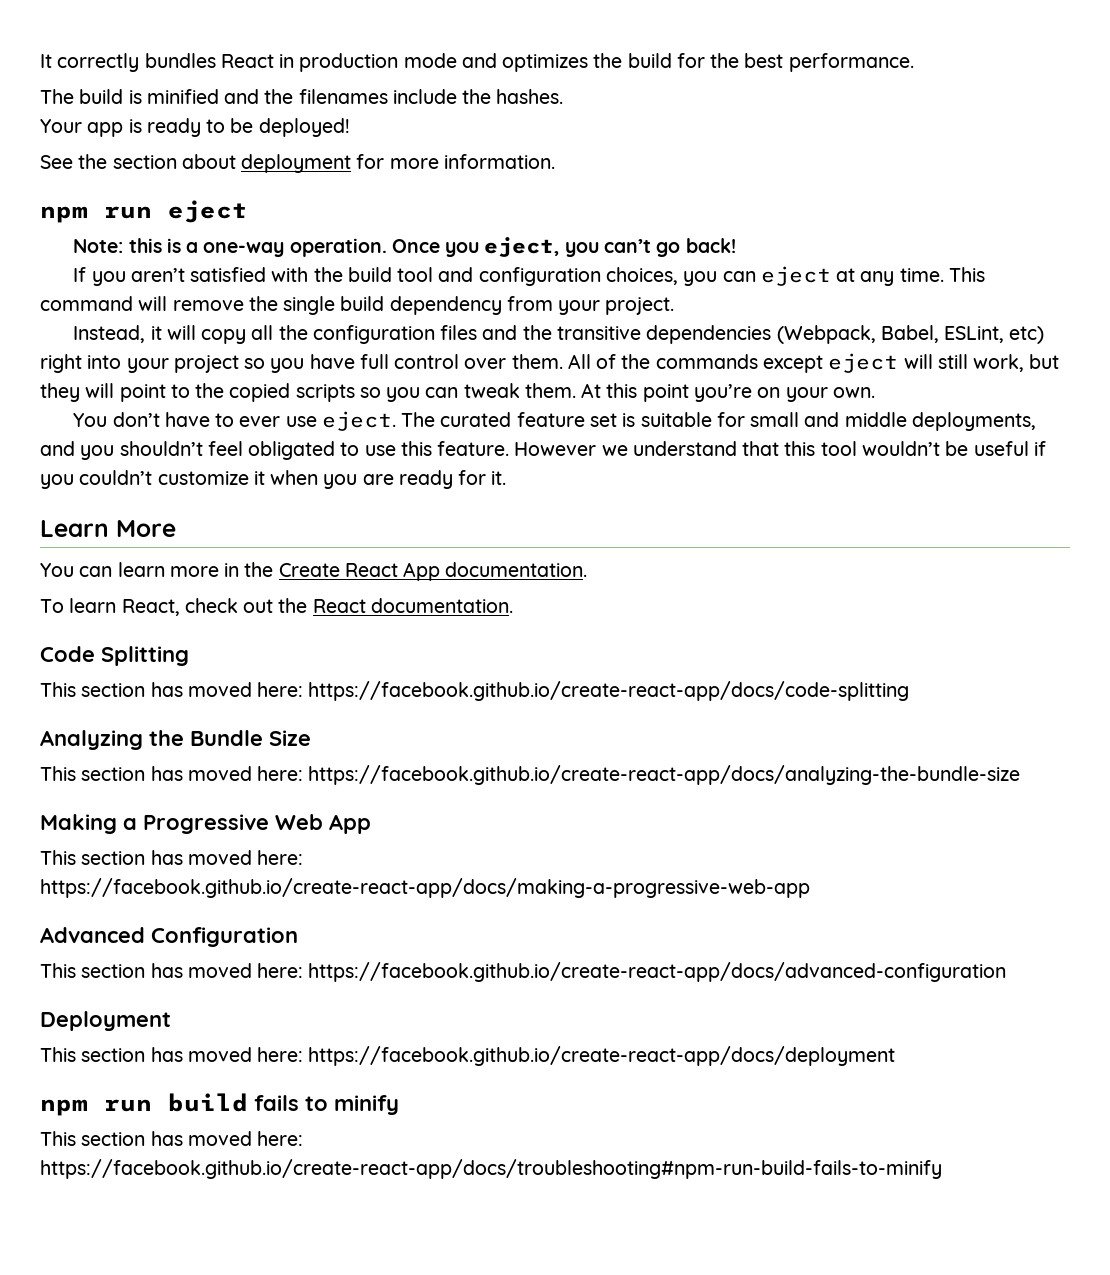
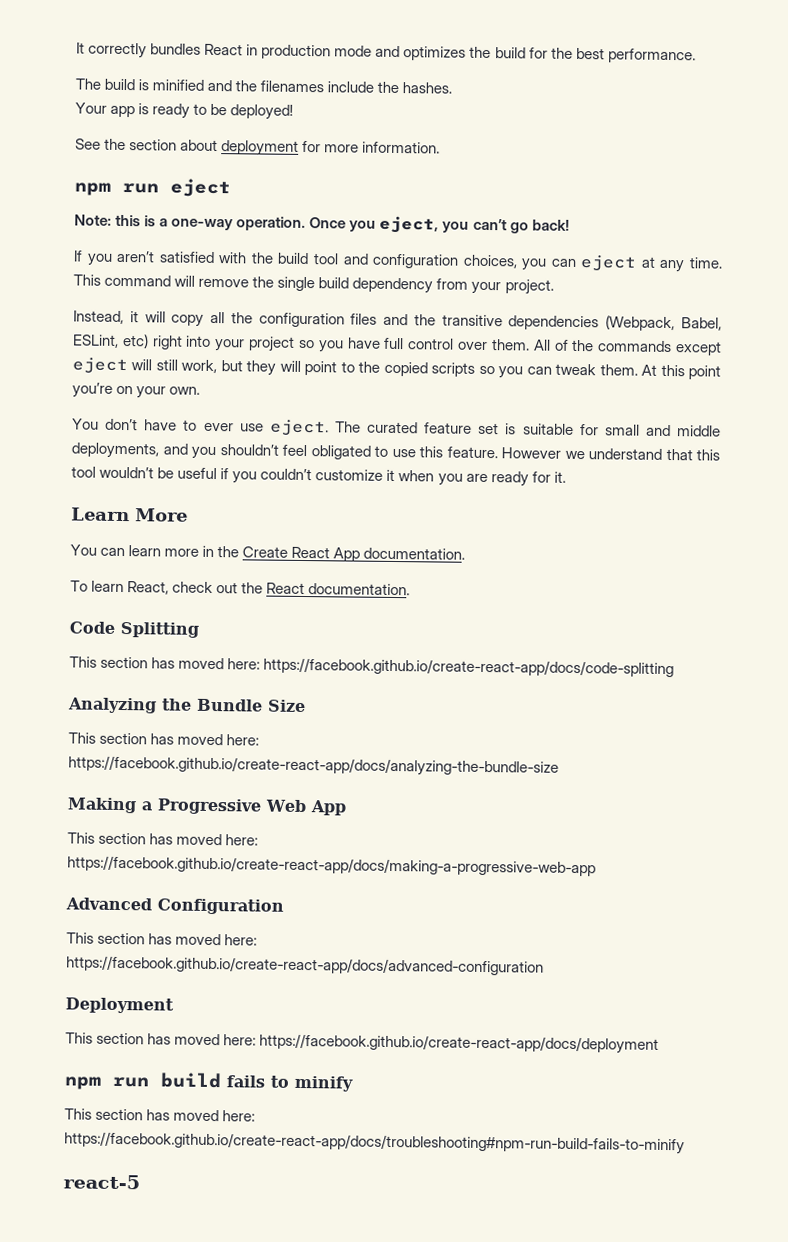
(942, 1169) none -> [63,1174,140,1190] // react-5

